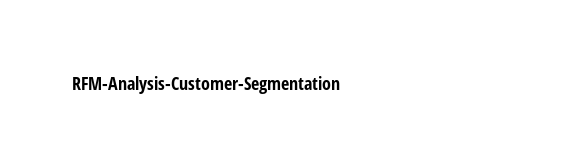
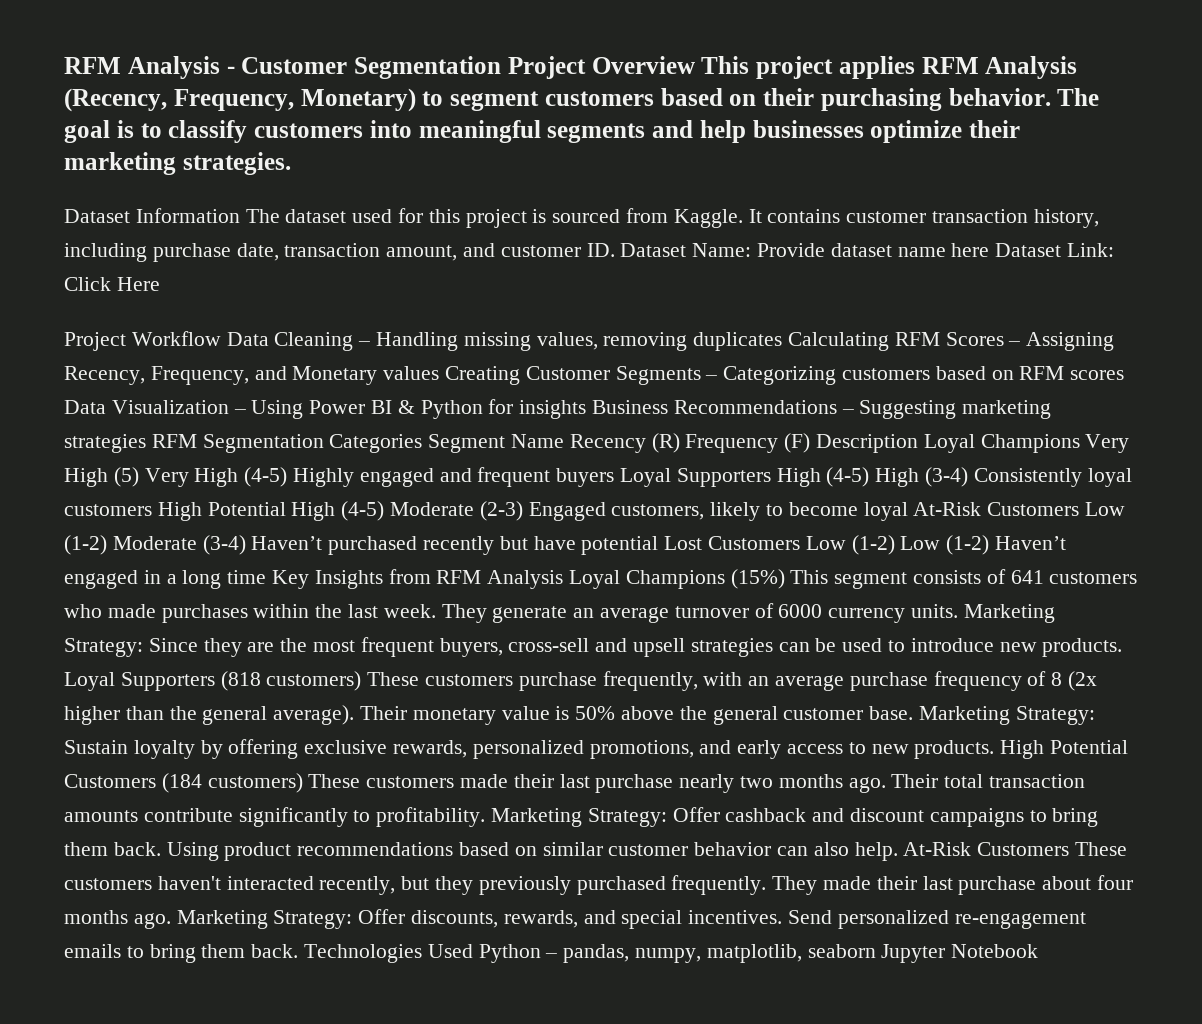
[72,76,340,94] RFM-Analysis-Customer-Segmentation -> [64,56,1078,79] [64,88,1100,112] [64,120,1020,143] [64,152,291,175] [64,208,1099,228] [64,243,1115,262] [64,277,160,291] [64,331,1115,351] [64,366,1125,385] [64,399,1052,419] [64,433,1130,453] [64,467,1132,487] [64,501,1126,521] [64,535,1067,555] [64,569,1138,589] [64,603,1055,623] [64,637,1123,657] [64,671,1098,691] [64,705,1095,725] [64,739,1129,759] [64,773,1086,793] [64,807,1099,827] [64,842,1128,861] [64,875,1134,895] [64,909,1086,929] [64,944,1039,963] RFM Analysis - Customer Segmentation Project Overview This project applies RFM Analysis (Recency, Frequency, Monetary) to segment customers based on their purchasing behavior. The goal is to classify customers into meaningful segments and help businesses optimize their marketing strategies. // Dataset Information The dataset used for this project is sourced from Kaggle. It contains customer transaction history, including purchase date, transaction amount, and customer ID. Dataset Name: Provide dataset name here Dataset Link: Click Here // Project Workflow Data Cleaning – Handling missing values, removing duplicates Calculating RFM Scores – Assigning Recency, Frequency, and Monetary values Creating Customer Segments – Categorizing customers based on RFM scores Data Visualization – Using Power BI & Python for insights Business Recommendations – Suggesting marketing strategies RFM Segmentation Categories Segment Name Recency (R) Frequency (F) Description Loyal Champions Very High (5) Very High (4-5) Highly engaged and frequent buyers Loyal Supporters High (4-5) High (3-4) Consistently loyal customers High Potential High (4-5) Moderate (2-3) Engaged customers, likely to become loyal At-Risk Customers Low (1-2) Moderate (3-4) Haven’t purchased recently but have potential Lost Customers Low (1-2) Low (1-2) Haven’t engaged in a long time Key Insights from RFM Analysis Loyal Champions (15%) This segment consists of 641 customers who made purchases within the last week. They generate an average turnover of 6000 currency units. Marketing Strategy: Since they are the most frequent buyers, cross-sell and upsell strategies can be used to introduce new products. Loyal Supporters (818 customers) These customers purchase frequently, with an average purchase frequency of 8 (2x higher than the general average). Their monetary value is 50% above the general customer base. Marketing Strategy: Sustain loyalty by offering exclusive rewards, personalized promotions, and early access to new products. High Potential Customers (184 customers) These customers made their last purchase nearly two months ago. Their total transaction amounts contribute significantly to profitability. Marketing Strategy: Offer cashback and discount campaigns to bring them back. Using product recommendations based on similar customer behavior can also help. At-Risk Customers These customers haven't interacted recently, but they previously purchased frequently. They made their last purchase about four months ago. Marketing Strategy: Offer discounts, rewards, and special incentives. Send personalized re-engagement emails to bring them back. Technologies Used Python – pandas, numpy, matplotlib, seaborn Jupyter Notebook

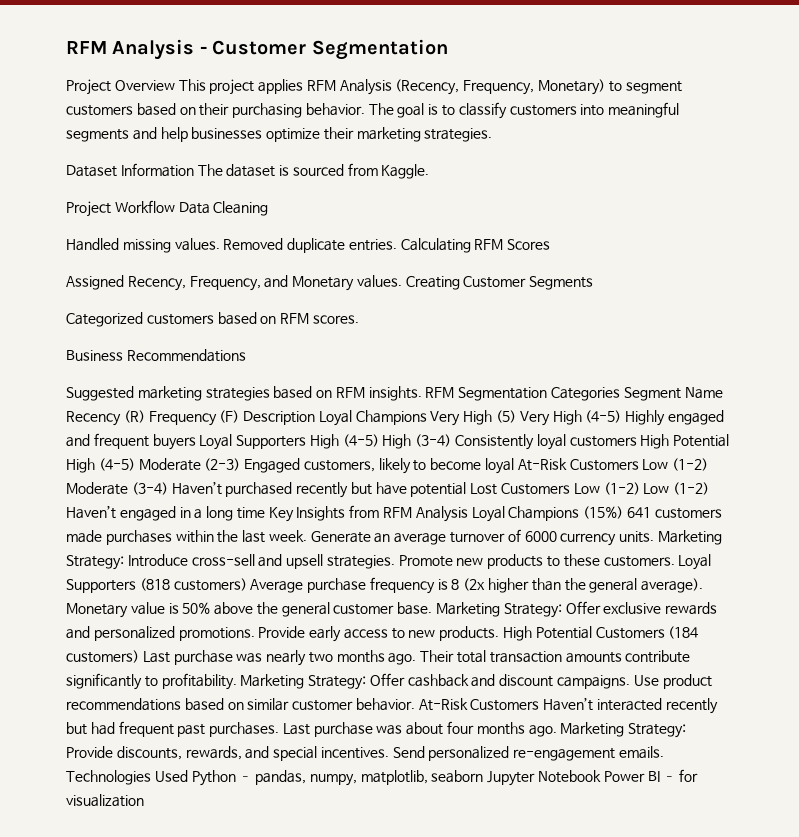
(501, 67) none -> (448, 49) //
[352,208,527,228] used for this project -> (276, 170) none
[748,209,1099,228] [64,243,1115,262] [64,277,160,291] [64,331,783,351] It contains customer transaction history, including purchase date, transaction amount, and customer ID. Dataset Name: Provide dataset name here Dataset Link: Click Here // Project Workflow Data Cleaning – Handling missing values, removing duplicates -> [66,200,269,217] [66,238,397,253] // Project Workflow Data Cleaning // Handled missing values. Removed duplicate entries.
[1008,332,1115,351] – Assigning -> [66,275,124,290] // Assigned
[383,366,440,380] values -> [356,275,402,288] values.
[705,366,837,385] – Categorizing -> [66,312,143,327] // Categorized
[1070,370,1125,380] [64,399,1052,419] [64,434,146,453] scores Data Visualization – Using Power BI & Python for insights Business Recommendations – Suggesting marketing strategies -> [312,315,359,324] [66,349,246,362] [66,386,422,401] scores. // Business Recommendations // Suggested marketing strategies based on RFM insights.
[790,569,1006,589] This segment consists of -> (624, 512) none
[64,604,102,618] who -> (722, 513) none
[441,604,568,623] They generate -> [310,531,371,543] Generate
[148,637,1123,657] [64,671,845,691] Since they are the most frequent buyers, cross-sell and upsell strategies can be used to introduce new products. Loyal Supporters (818 customers) These customers purchase frequently, with an average -> [127,554,712,570] [66,578,304,593] Introduce cross-sell and upsell strategies. Promote new products to these customers. Loyal Supporters (818 customers) Average
[1027,671,1047,686] of -> [437,579,448,590] is
[360,706,496,725] Their monetary -> [66,603,128,618] Monetary
[64,739,732,759] Sustain loyalty by offering exclusive rewards, personalized promotions, and -> [565,601,718,615] [66,626,306,641] Offer exclusive rewards and personalized promotions. Provide
[308,774,674,793] These customers made their last purchase -> [142,650,263,665] Last purchase was
[929,808,1099,827] [64,842,219,861] campaigns to bring them back. Using -> [557,675,659,689] campaigns. Use
[694,842,1128,861] [64,875,1037,895] behavior can also help. At-Risk Customers These customers haven't interacted recently, but they previously purchased frequently. They made their last purchase -> [355,697,718,714] [66,721,403,737] behavior. At-Risk Customers Haven’t interacted recently but had frequent past purchases. Last purchase was
[358,909,406,924] Offer -> [66,746,113,758] Provide
[64,944,299,963] emails to bring them back. -> [619,746,665,759] emails.
(1039, 951) none -> [603,769,699,782] [66,794,144,807] Power BI – for visualization

